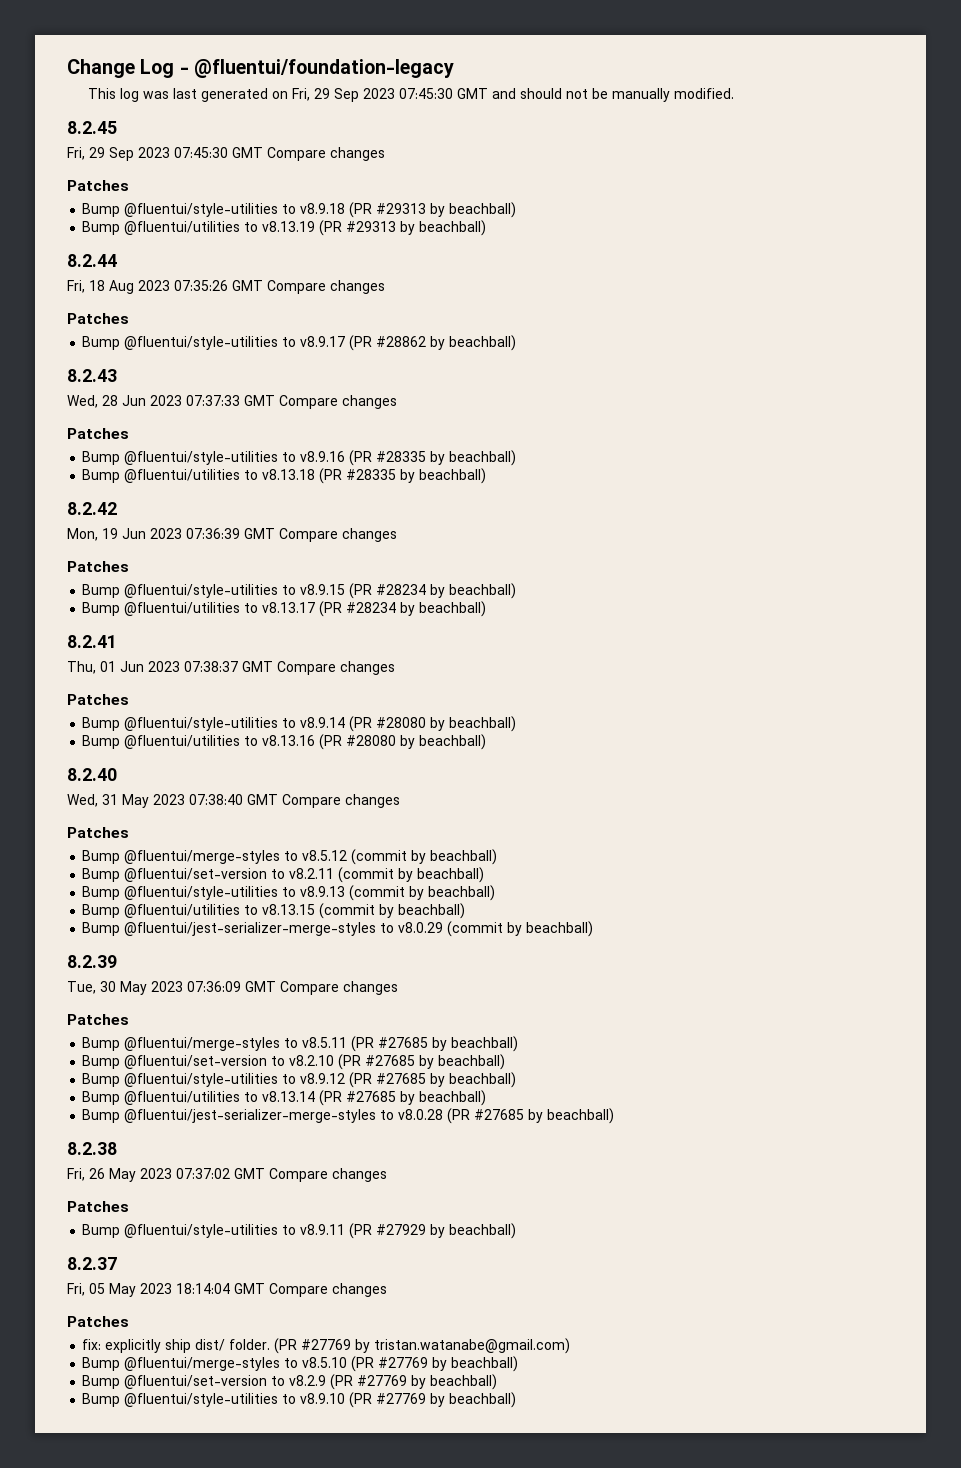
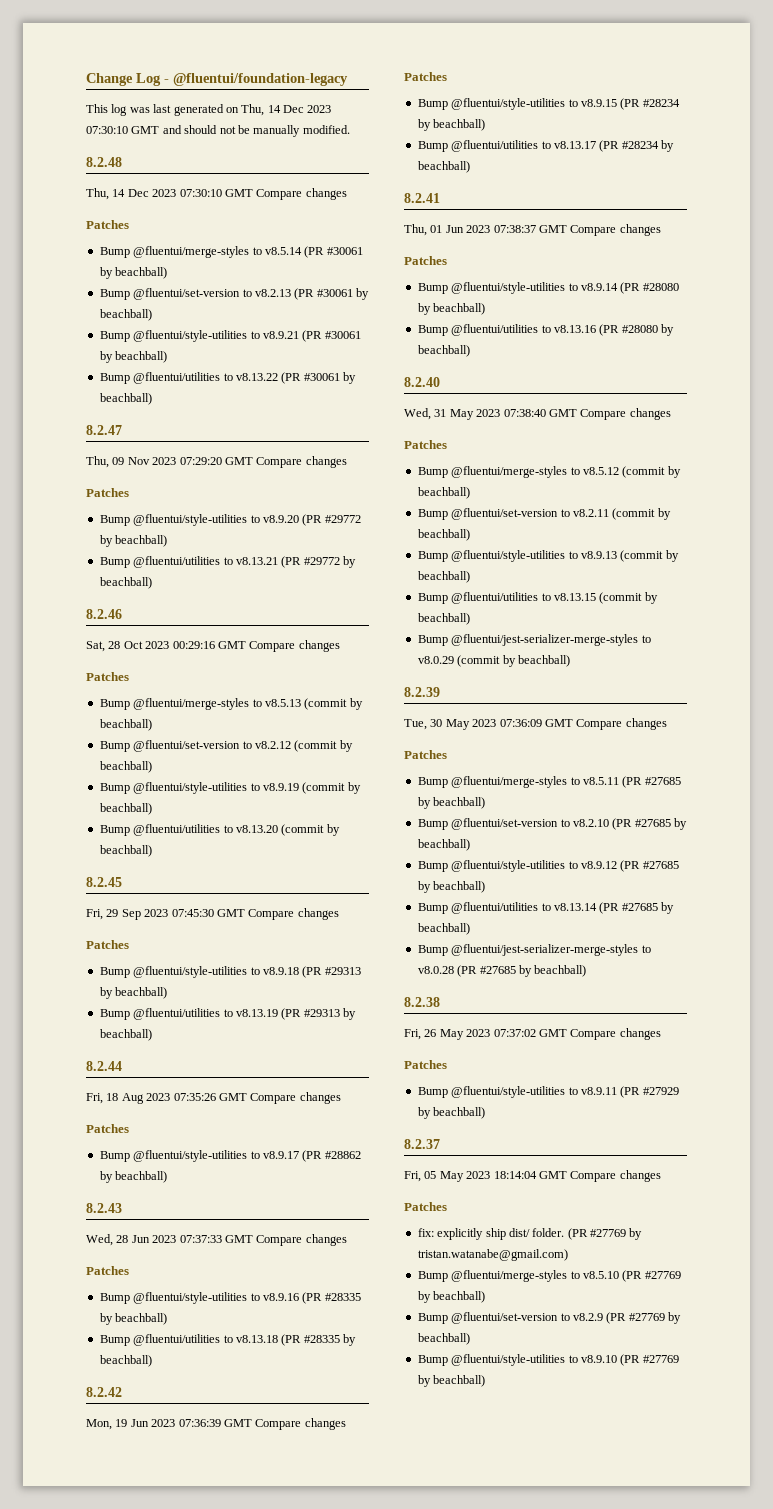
[292,88,454,102] Fri, 29 Sep 2023 07:45:30 -> [241,104,332,116] [86,126,128,134] Thu, 14 Dec 2023 07:30:10
(735, 93) none -> [86,157,122,167] [86,188,347,200] [86,220,129,229] [99,246,363,258] [99,267,168,279] [99,288,369,300] [99,309,152,321] [99,330,361,342] [99,351,168,363] [99,372,356,384] [99,393,152,405] [86,425,122,435] [86,456,347,468] [86,488,129,497] [99,514,361,526] [99,535,168,547] [99,556,356,568] [99,577,152,589] [86,609,122,619] [86,640,340,652] [86,672,129,681] [99,698,363,710] [99,719,152,731] [99,740,353,752] [99,761,152,773] [99,782,361,794] [99,803,152,815] [99,824,340,836] [99,845,152,857] // 8.2.48 // Thu, 14 Dec 2023 07:30:10 GMT Compare changes // Patches // Bump @fluentui/merge-styles to v8.5.14 (PR #30061 by beachball) // Bump @fluentui/set-version to v8.2.13 (PR #30061 by beachball) // Bump @fluentui/style-utilities to v8.9.21 (PR #30061 by beachball) // Bump @fluentui/utilities to v8.13.22 (PR #30061 by beachball) // 8.2.47 // Thu, 09 Nov 2023 07:29:20 GMT Compare changes // Patches // Bump @fluentui/style-utilities to v8.9.20 (PR #29772 by beachball) // Bump @fluentui/utilities to v8.13.21 (PR #29772 by beachball) // 8.2.46 // Sat, 28 Oct 2023 00:29:16 GMT Compare changes // Patches // Bump @fluentui/merge-styles to v8.5.13 (commit by beachball) // Bump @fluentui/set-version to v8.2.12 (commit by beachball) // Bump @fluentui/style-utilities to v8.9.19 (commit by beachball) // Bump @fluentui/utilities to v8.13.20 (commit by beachball)

